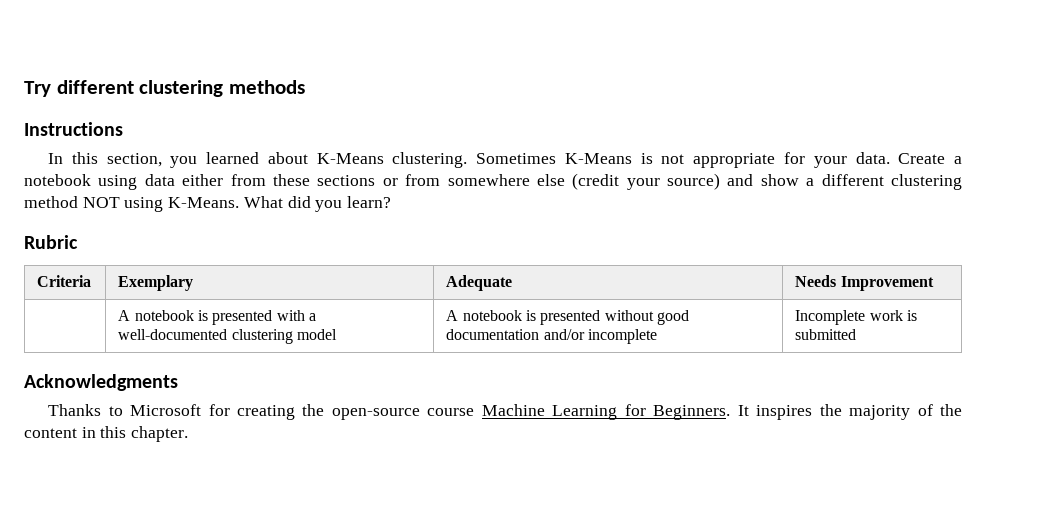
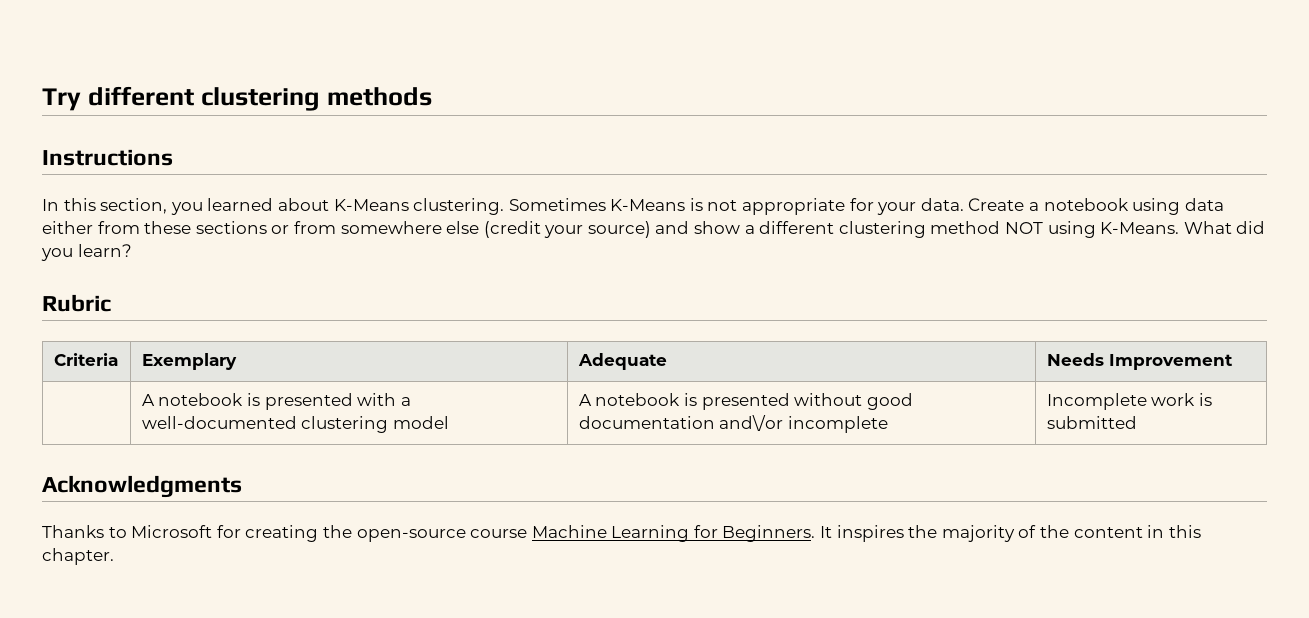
[543,329,585,340] and/or -> [719,415,784,431] and\/or

